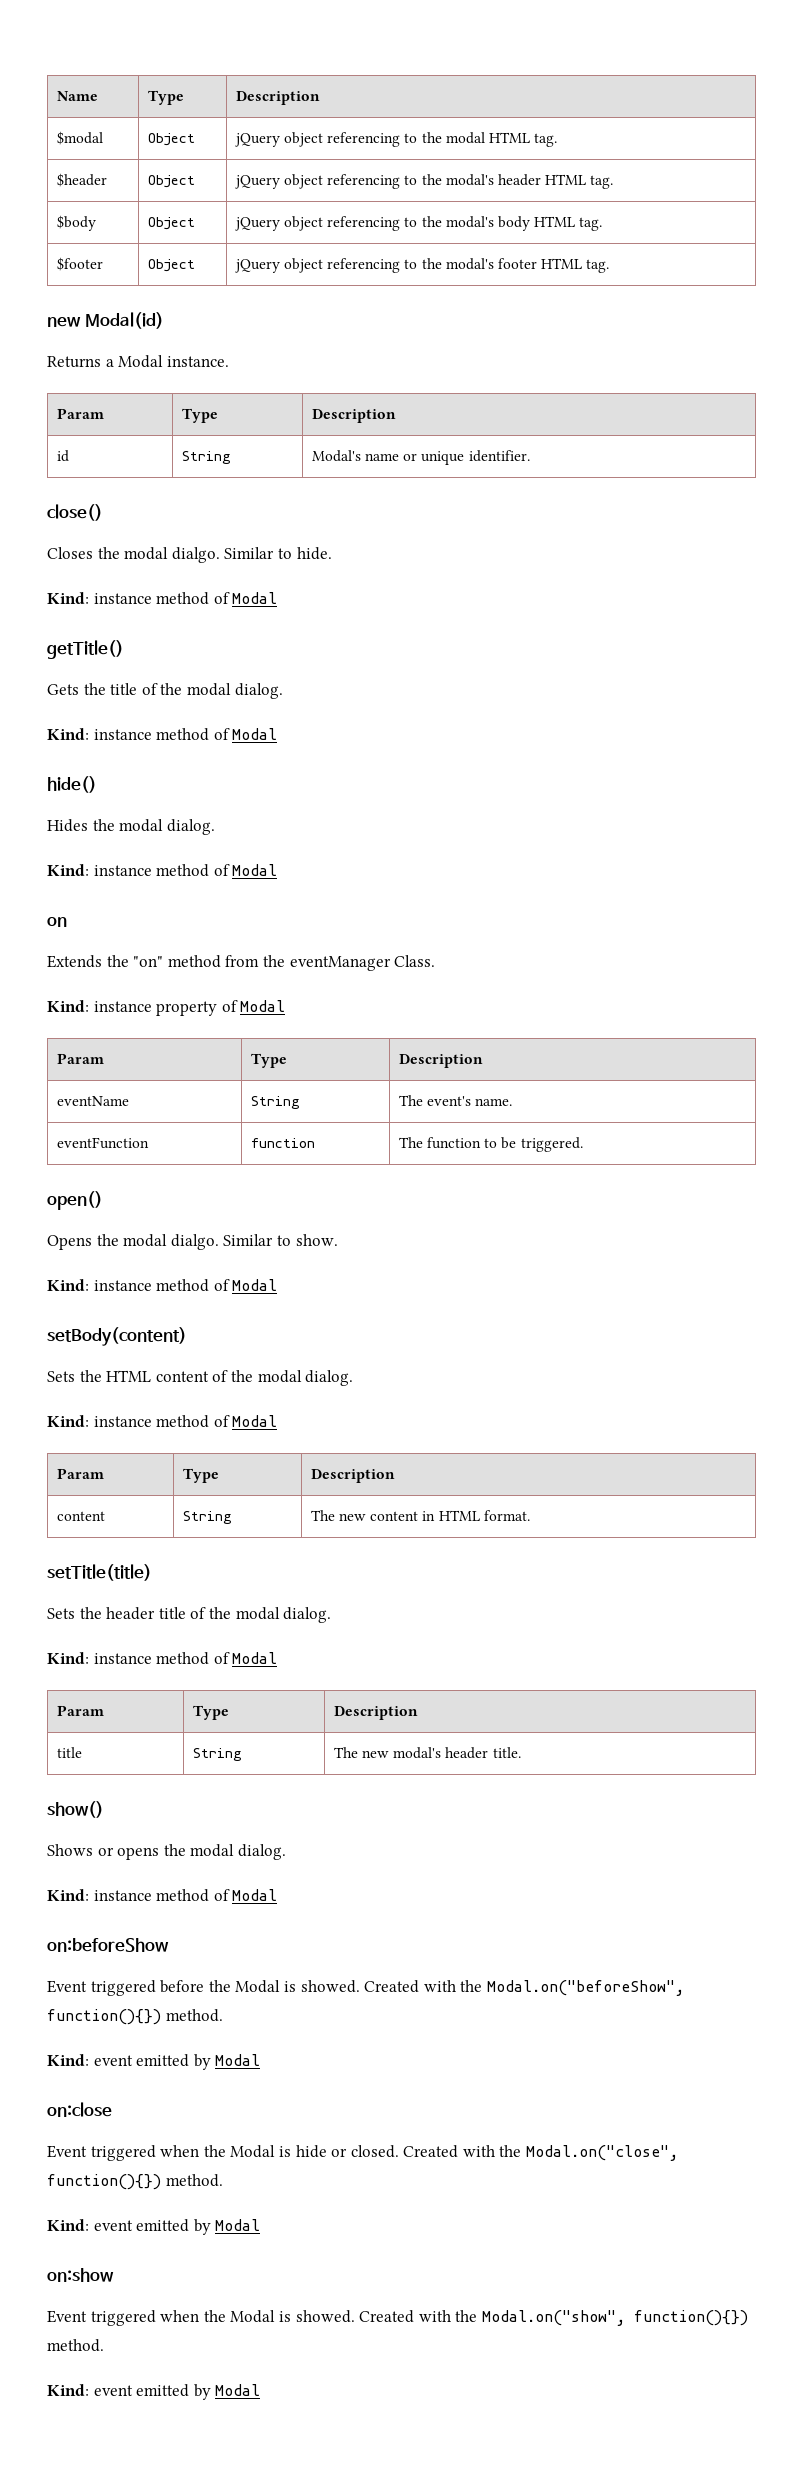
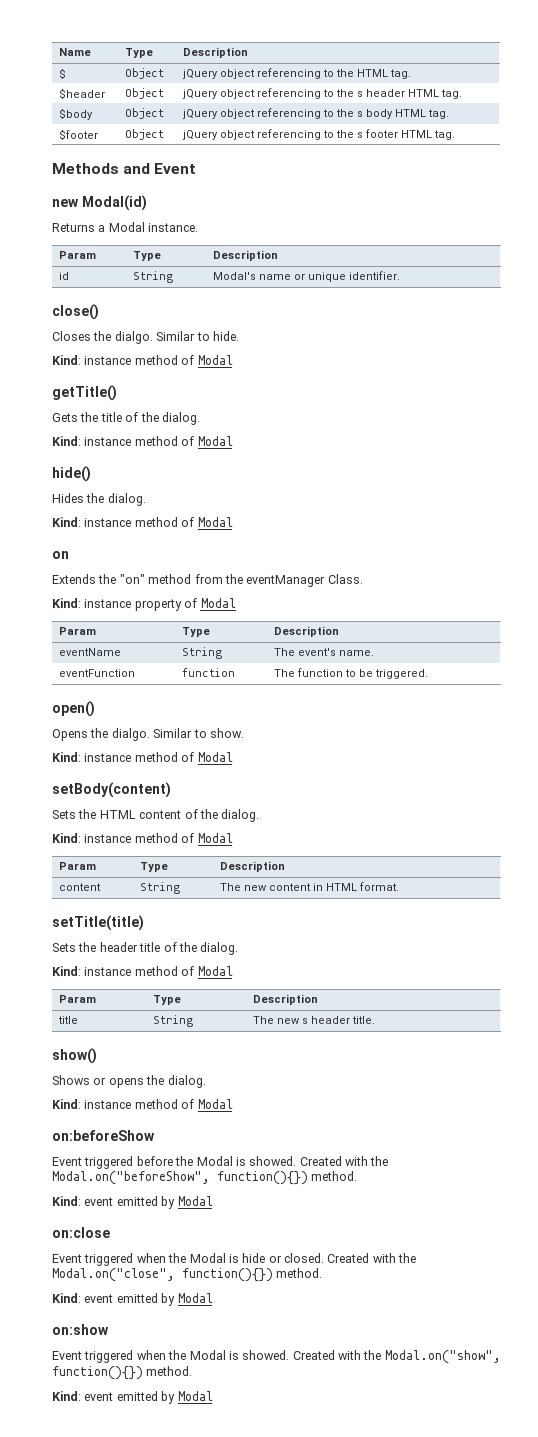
[56,131,103,145] [147,133,195,146] [234,132,485,147] $modal | Object | jQuery object referencing to the modal -> [59,68,67,79] [125,68,165,79] [182,68,355,79] $ | Object | jQuery object referencing to the
[445,174,494,186] modal's -> [357,91,364,97] s
[445,216,494,228] modal's -> [357,111,364,117] s
[445,258,494,270] modal's -> [357,132,364,138] s
(610, 266) none -> [52,163,197,174] // Methods and Event
[124,547,169,560] modal -> (112, 336) none
[186,683,231,696] modal -> (159, 417) none
[119,819,164,832] modal -> (105, 498) none
[123,1234,168,1247] modal -> (109, 733) none
[257,1370,302,1383] modal -> (218, 814) none
[235,1607,280,1620] modal -> (197, 947) none
[393,1747,442,1759] modal's -> [302,1018,309,1024] s
[190,1844,235,1857] modal -> (165, 1080) none

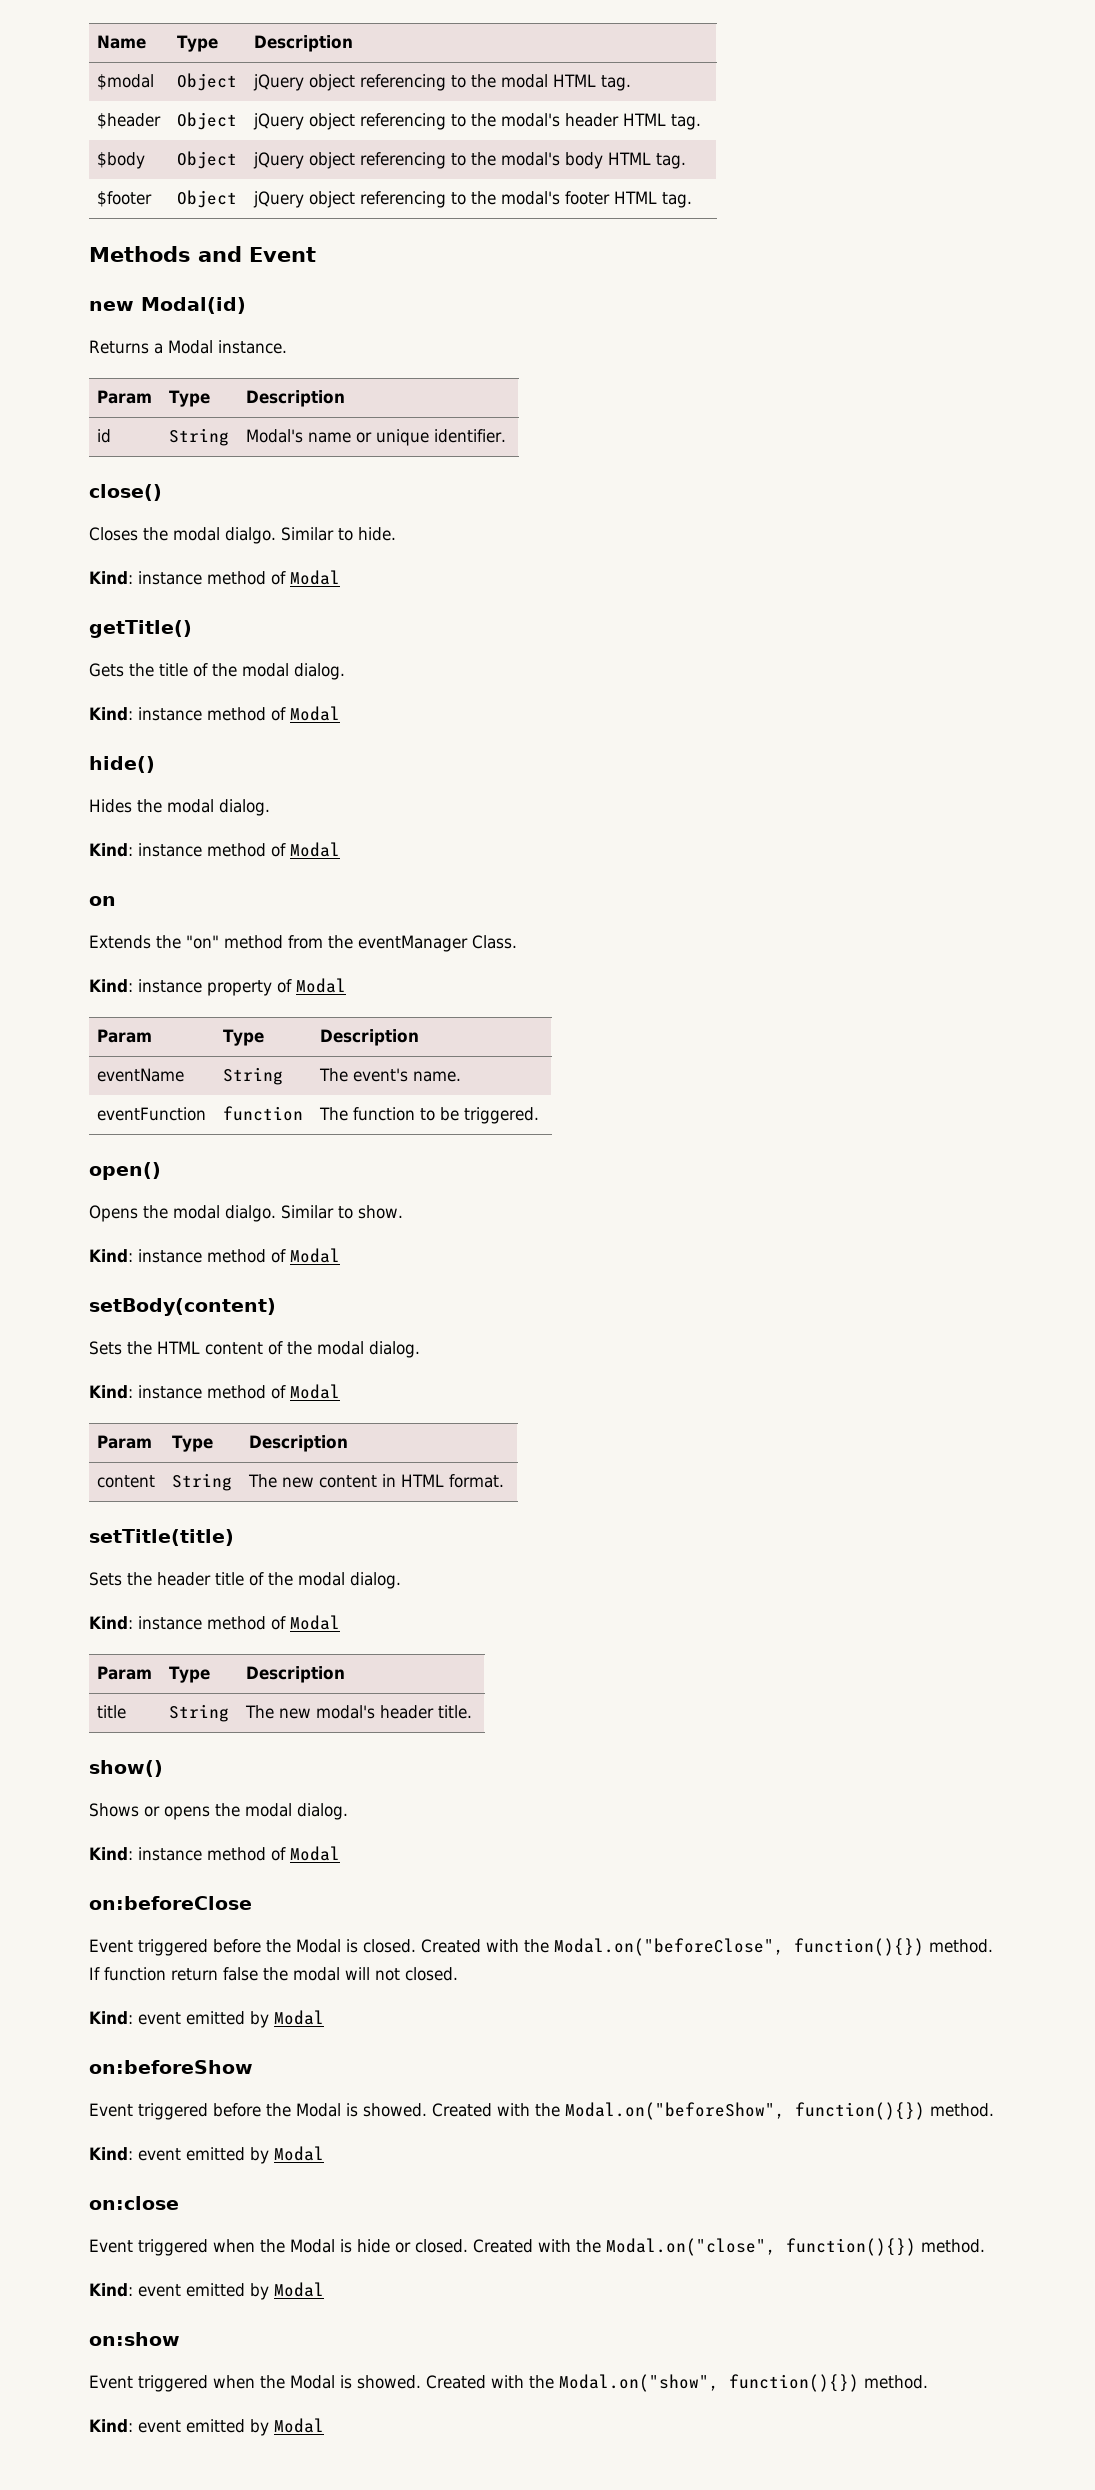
[59,68,67,79] [125,68,165,79] [182,68,355,79] $ | Object | jQuery object referencing to the -> [97,74,155,90] [177,73,238,91] [253,74,549,91] $modal | Object | jQuery object referencing to the modal
[357,91,364,97] s -> [501,113,561,127] modal's
[357,111,364,117] s -> [501,152,561,166] modal's
[357,132,364,138] s -> [501,191,561,205] modal's
(112, 336) none -> [173,527,220,541] modal
(159, 417) none -> [242,663,289,677] modal
(105, 498) none -> [167,799,214,813] modal
(109, 733) none -> [173,1205,220,1219] modal
(218, 814) none -> [317,1341,364,1355] modal
(197, 947) none -> [298,1572,345,1586] modal
[302,1018,309,1024] s -> [316,1705,376,1719] modal's
[167,1075,206,1088] [52,1099,233,1109] dialog. // Kind: instance method of Modal -> [245,1803,348,1820] [89,1846,340,1861] [89,1896,252,1910] [89,1938,993,1956] [89,1967,458,1981] [89,2010,324,2028] modal dialog. // Kind: instance method of Modal // on:beforeClose // Event triggered before the Modal is closed. Created with the Modal.on("beforeClose", function(){}) method. If function return false the modal will not closed. // Kind: event emitted by Modal

